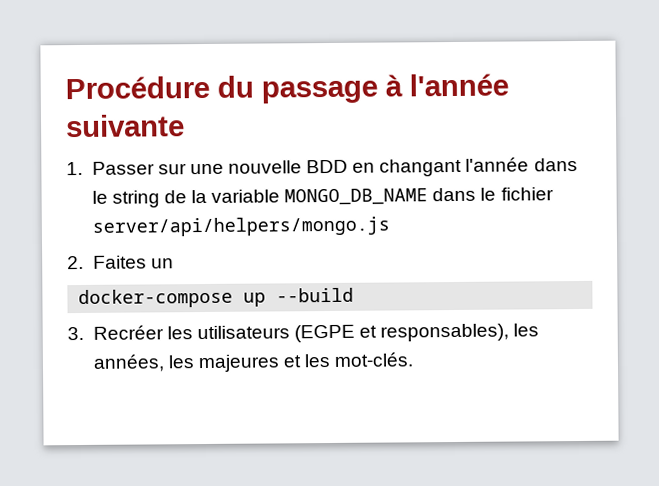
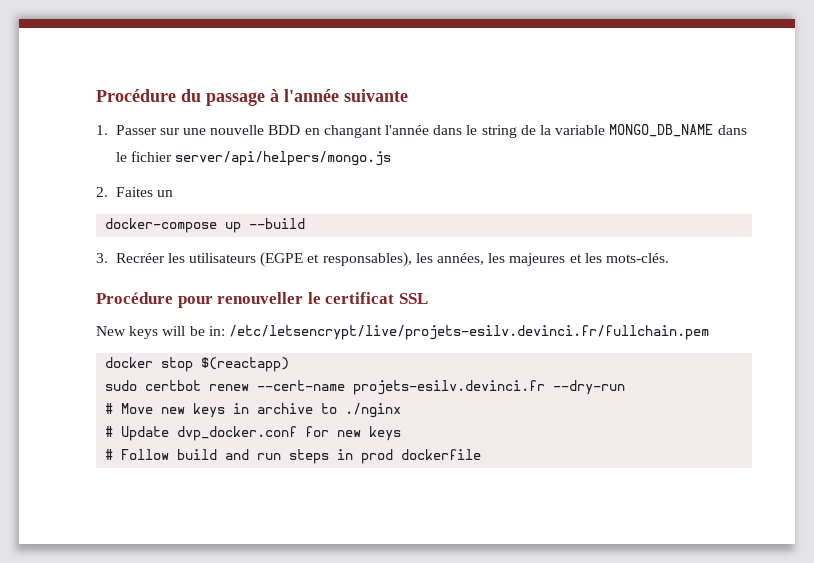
[334,352,414,367] mot-clés. -> [605,253,669,263] [96,292,428,308] [96,325,709,340] [105,357,290,372] [105,380,626,395] [105,403,402,418] [105,426,402,441] [105,449,482,464] mots-clés. // Procédure pour renouveller le certificat SSL // New keys will be in: /etc/letsencrypt/live/projets-esilv.devinci.fr/fullchain.pem // docker stop $(reactapp) // sudo certbot renew --cert-name projets-esilv.devinci.fr --dry-run // # Move new keys in archive to ./nginx // # Update dvp_docker.conf for new keys // # Follow build and run steps in prod dockerfile

